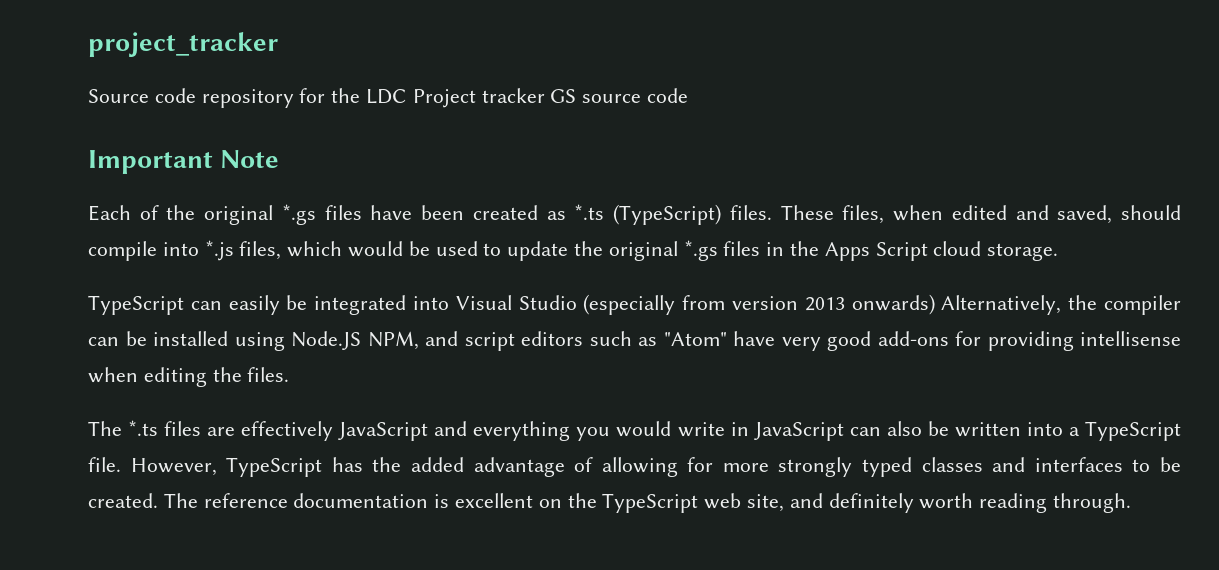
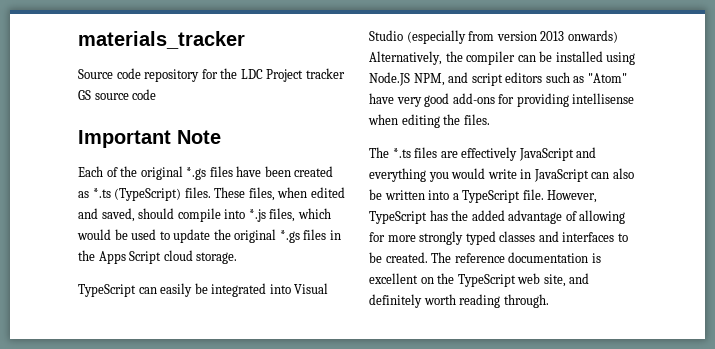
[88,32,278,57] project_tracker -> [78,31,245,49] materials_tracker

